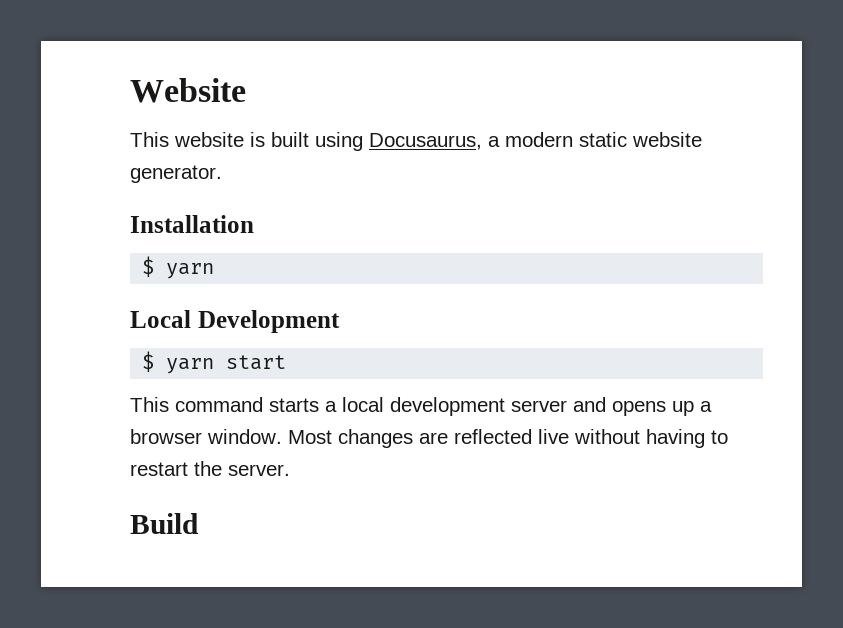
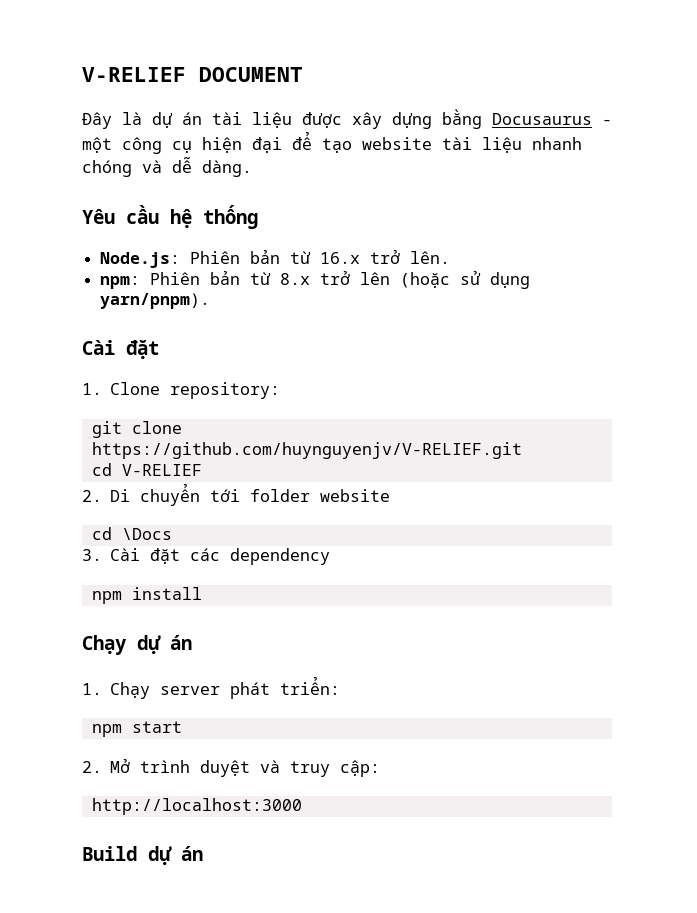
[130,78,246,103] [130,132,702,151] [130,165,222,183] [130,215,254,233] [142,256,215,279] [130,310,340,333] [142,351,287,374] [130,397,712,416] [130,429,728,448] [130,461,290,476] Website // This website is built using Docusaurus, a modern static website generator. // Installation // $ yarn // Local Development // $ yarn start // This command starts a local development server and opens up a browser window. Most changes are reflected live without having to restart the server. -> [82,67,303,82] [82,109,612,129] [82,131,582,154] [82,156,252,177] [82,205,258,229] [100,249,451,268] [100,270,531,289] [100,293,211,309] [82,340,159,359] [82,382,281,399] [91,421,182,438] [91,442,522,459] [91,463,202,476] [82,483,391,506] [91,527,172,540] [82,548,331,565] [91,587,202,604] [82,635,192,655] [82,676,341,699] [91,721,182,737] [82,758,381,777] [91,798,302,815] V-RELIEF DOCUMENT // Đây là dự án tài liệu được xây dựng bằng Docusaurus - một công cụ hiện đại để tạo website tài liệu nhanh chóng và dễ dàng. // Yêu cầu hệ thống // Node.js: Phiên bản từ 16.x trở lên. // npm: Phiên bản từ 8.x trở lên (hoặc sử dụng yarn/pnpm). // Cài đặt // 1. Clone repository: // git clone https://github.com/huynguyenjv/V-RELIEF.git // cd V-RELIEF // 2. Di chuyển tới folder website // cd \Docs // 3. Cài đặt các dependency // npm install // Chạy dự án // 1. Chạy server phát triển: // npm start // 2. Mở trình duyệt và truy cập: // http://localhost:3000
(199, 523) none -> [148,846,203,865] dự án

